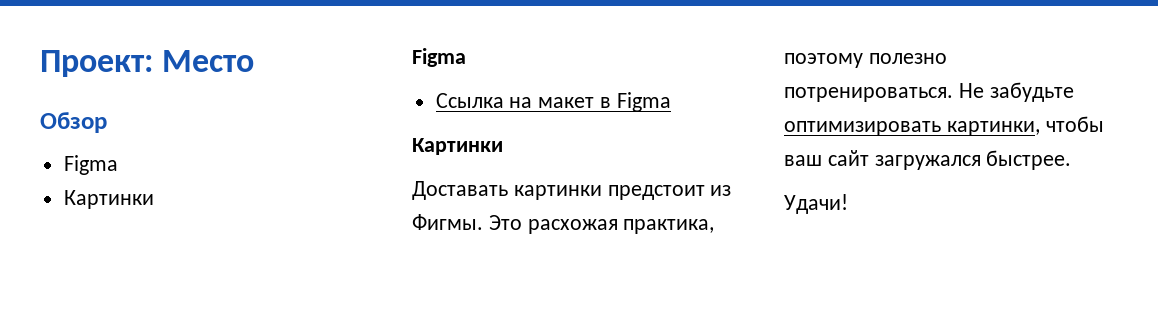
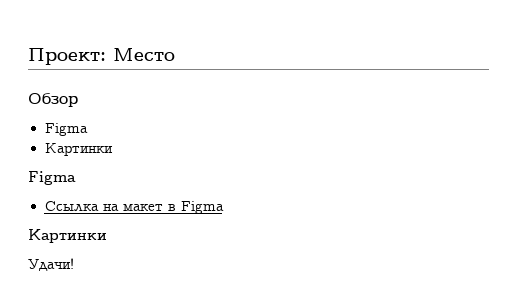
[412,181,732,200] [412,214,715,234] [784,53,947,68] [784,82,1074,102] [784,116,1104,136] [784,150,1072,170] // Доставать картинки предстоит из Фигмы. Это расхожая практика, поэтому полезно потренироваться. Не забудьте оптимизировать картинки, чтобы ваш сайт загружался быстрее. -> (107, 236) none

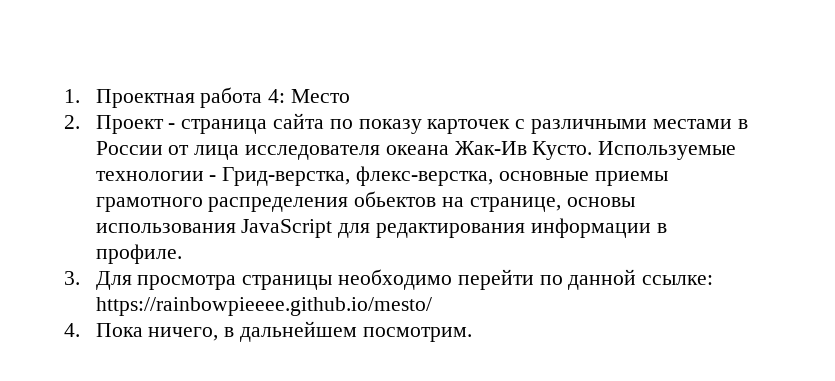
[28,48,175,65] [28,93,78,107] [44,123,88,136] [44,143,113,156] [28,171,76,185] [44,201,224,214] [28,229,107,243] [28,258,74,271] Проект: Место // Обзор // Figma // Картинки // Figma // Ссылка на макет в Figma // Картинки // Удачи! -> [64,87,350,108] [64,113,748,134] [95,141,737,160] [95,166,668,186] [95,191,635,212] [95,218,667,238] [95,244,182,264] [64,269,714,290] [95,297,432,316] [64,321,472,342] 1. Проектная работа 4: Место // 2. Проект - страница сайта по показу карточек с различными местами в России от лица исследователя океана Жак-Ив Кусто. Используемые технологии - Грид-верстка, флекс-верстка, основные приемы грамотного распределения обьектов на странице, основы использования JavaScript для редактирования информации в профиле. // 3. Для просмотра страницы необходимо перейти по данной ссылке: https://rainbowpieeee.github.io/mesto/ // 4. Пока ничего, в дальнейшем посмотрим.

